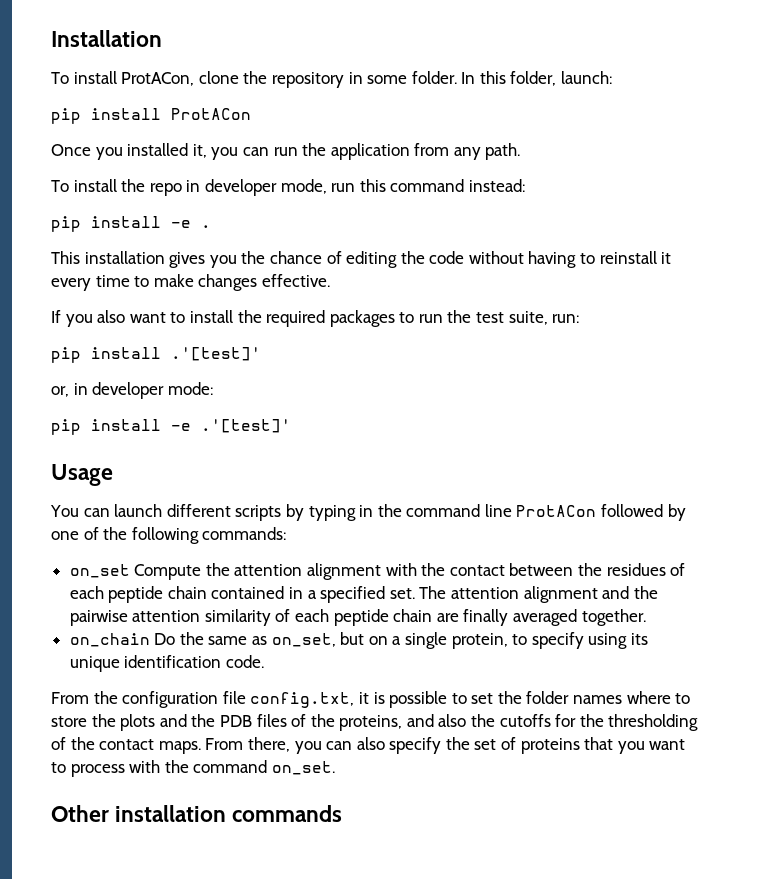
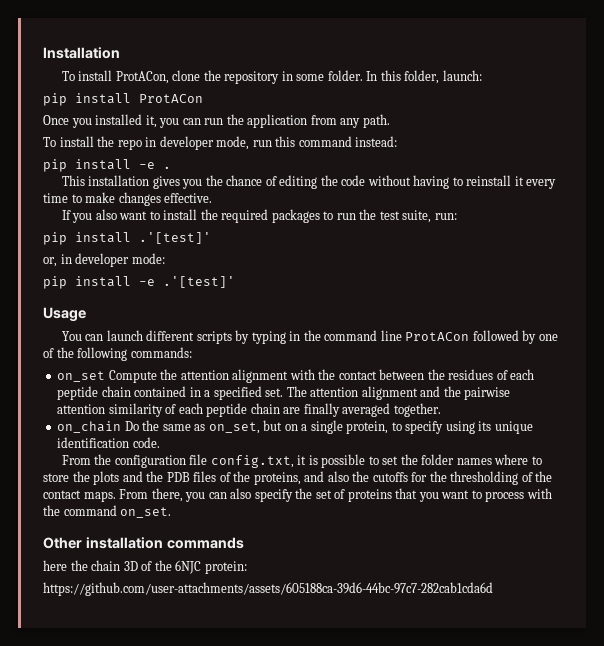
(343, 813) none -> [43,560,247,574] [43,582,493,596] // here the chain 3D of the 6NJC protein: // https://github.com/user-attachments/assets/605188ca-39d6-44bc-97c7-282cab1cda6d

